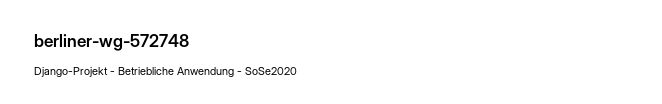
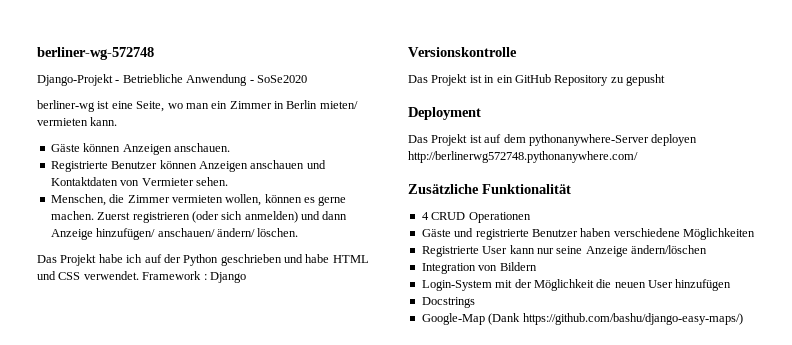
(297, 71) none -> [37,100,358,112] [37,117,118,126] [50,143,230,155] [50,160,326,172] [50,177,228,186] [50,194,347,206] [50,211,348,223] [50,228,299,240] [37,254,369,266] [37,271,246,283] [408,47,517,57] [408,74,665,86] [408,107,481,120] [408,134,698,146] [408,151,638,163] [408,184,571,194] [421,212,531,223] [421,228,755,240] [421,245,707,257] [421,262,537,274] [421,279,732,291] [421,297,475,308] [421,313,743,325] // berliner-wg ist eine Seite, wo man ein Zimmer in Berlin mieten/ vermieten kann. // Gäste können Anzeigen anschauen. // Registrierte Benutzer können Anzeigen anschauen und Kontaktdaten von Vermieter sehen. // Menschen, die Zimmer vermieten wollen, können es gerne machen. Zuerst registrieren (oder sich anmelden) und dann Anzeige hinzufügen/ anschauen/ ändern/ löschen. // Das Projekt habe ich auf der Python geschrieben und habe HTML und CSS verwendet. Framework : Django // Versionskontrolle // Das Projekt ist in ein GitHub Repository zu gepusht // Deployment // Das Projekt ist auf dem pythonanywhere-Server deployen http://berlinerwg572748.pythonanywhere.com/ // Zusätzliche Funktionalität // 4 CRUD Operationen // Gäste und registrierte Benutzer haben verschiedene Möglichkeiten // Registrierte User kann nur seine Anzeige ändern/löschen // Integration von Bildern // Login-System mit der Möglichkeit die neuen User hinzufügen // Docstrings // Google-Map (Dank https://github.com/bashu/django-easy-maps/)

